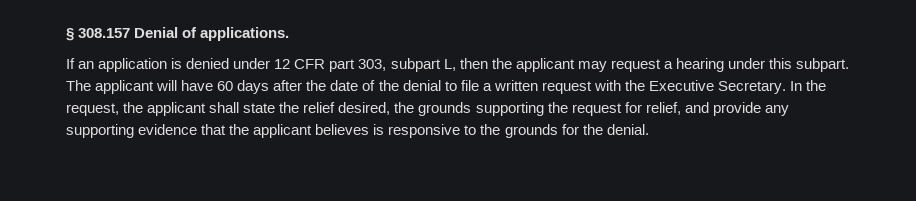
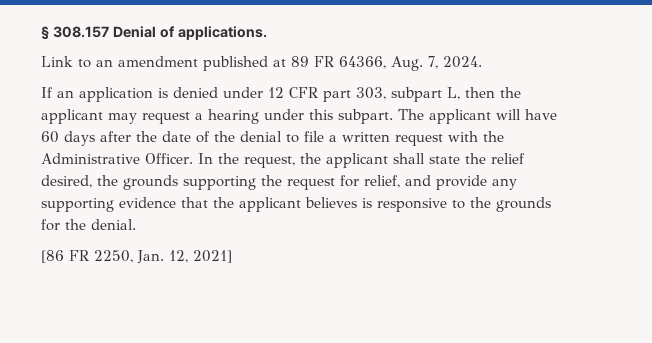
(290, 34) none -> [41,56,482,71] // Link to an amendment published at 89 FR 64366, Aug. 7, 2024.
[648,80,786,94] Executive Secretary. -> [41,153,193,164] Administrative Officer.
(649, 129) none -> [41,250,232,264] // [86 FR 2250, Jan. 12, 2021]

